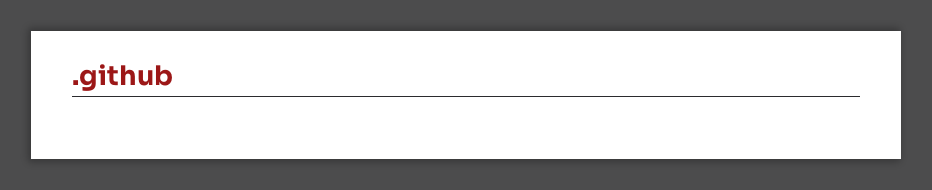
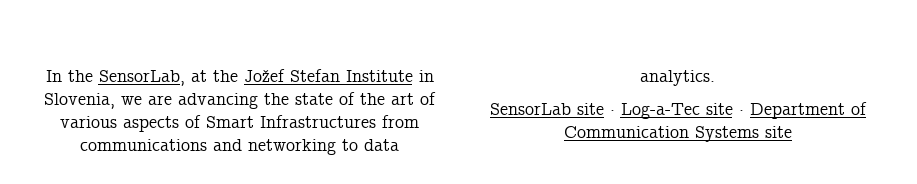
[72,64,173,91] .github -> [45,69,434,86] [44,92,436,109] [60,115,419,132] [80,139,399,155] [640,70,715,86] [489,102,867,119] [563,126,792,142] In the SensorLab, at the Jožef Stefan Institute in Slovenia, we are advancing the state of the art of various aspects of Smart Infrastructures from communications and networking to data analytics. // SensorLab site · Log-a-Tec site · Department of Communication Systems site

